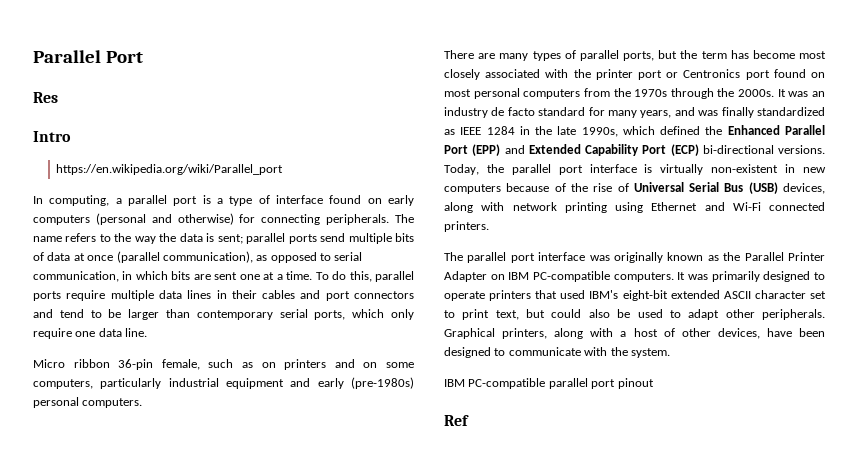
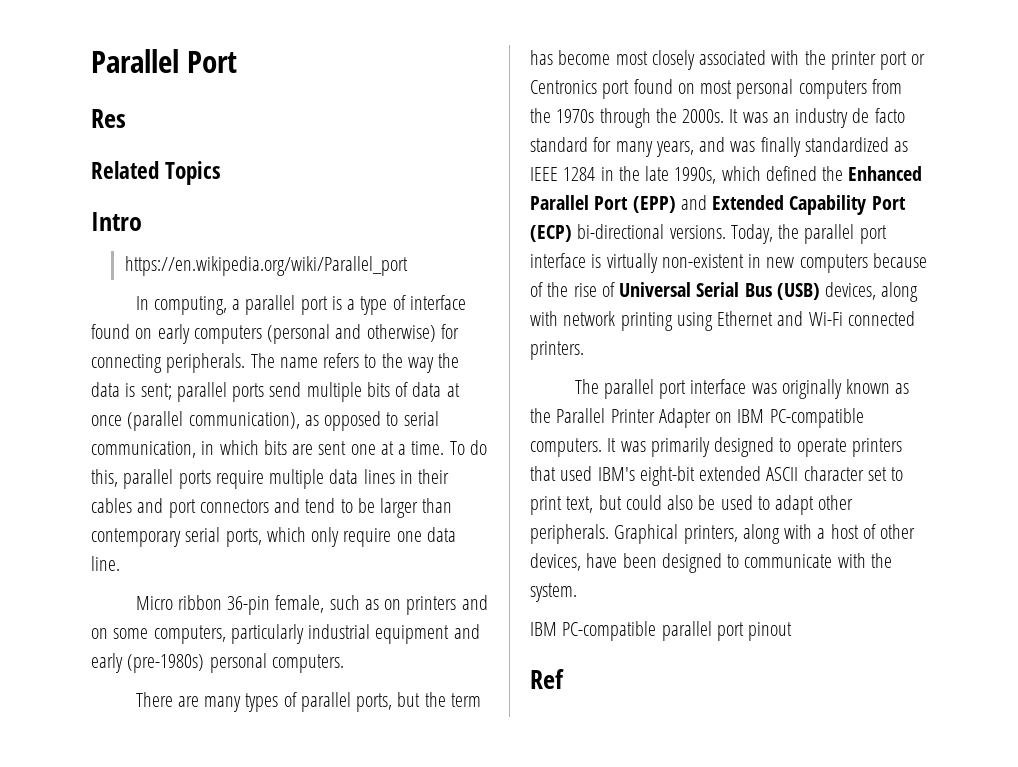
(58, 97) none -> [91,161,222,185] // Related Topics

